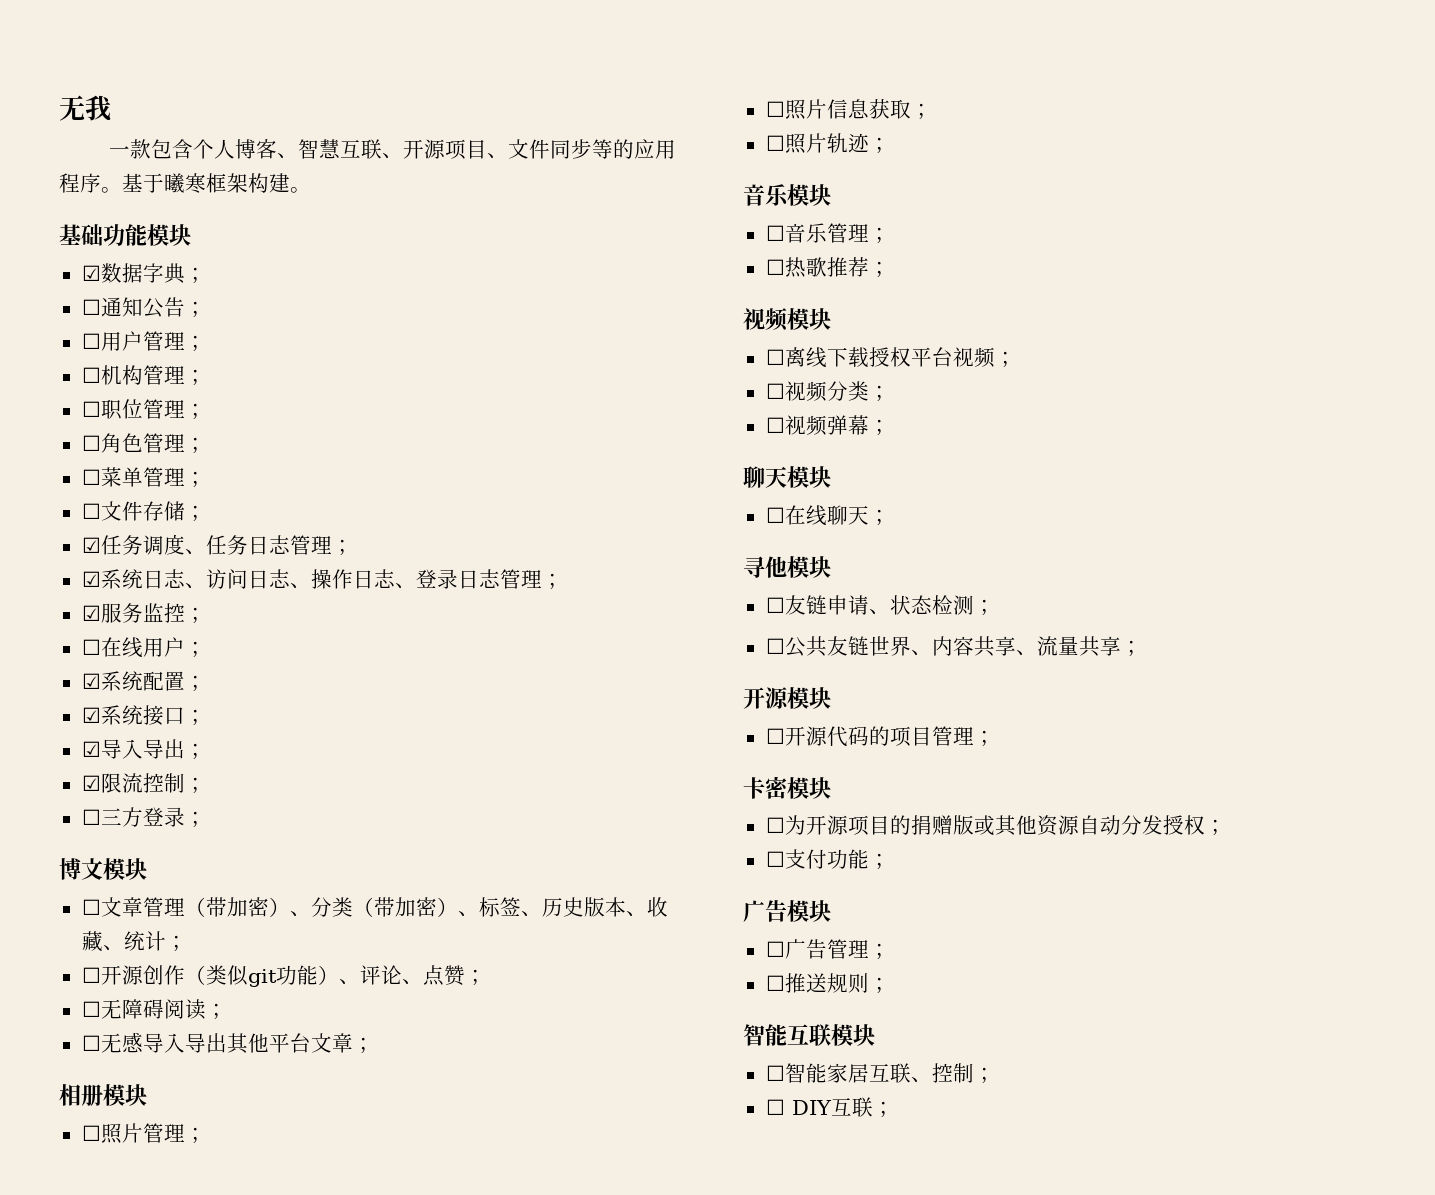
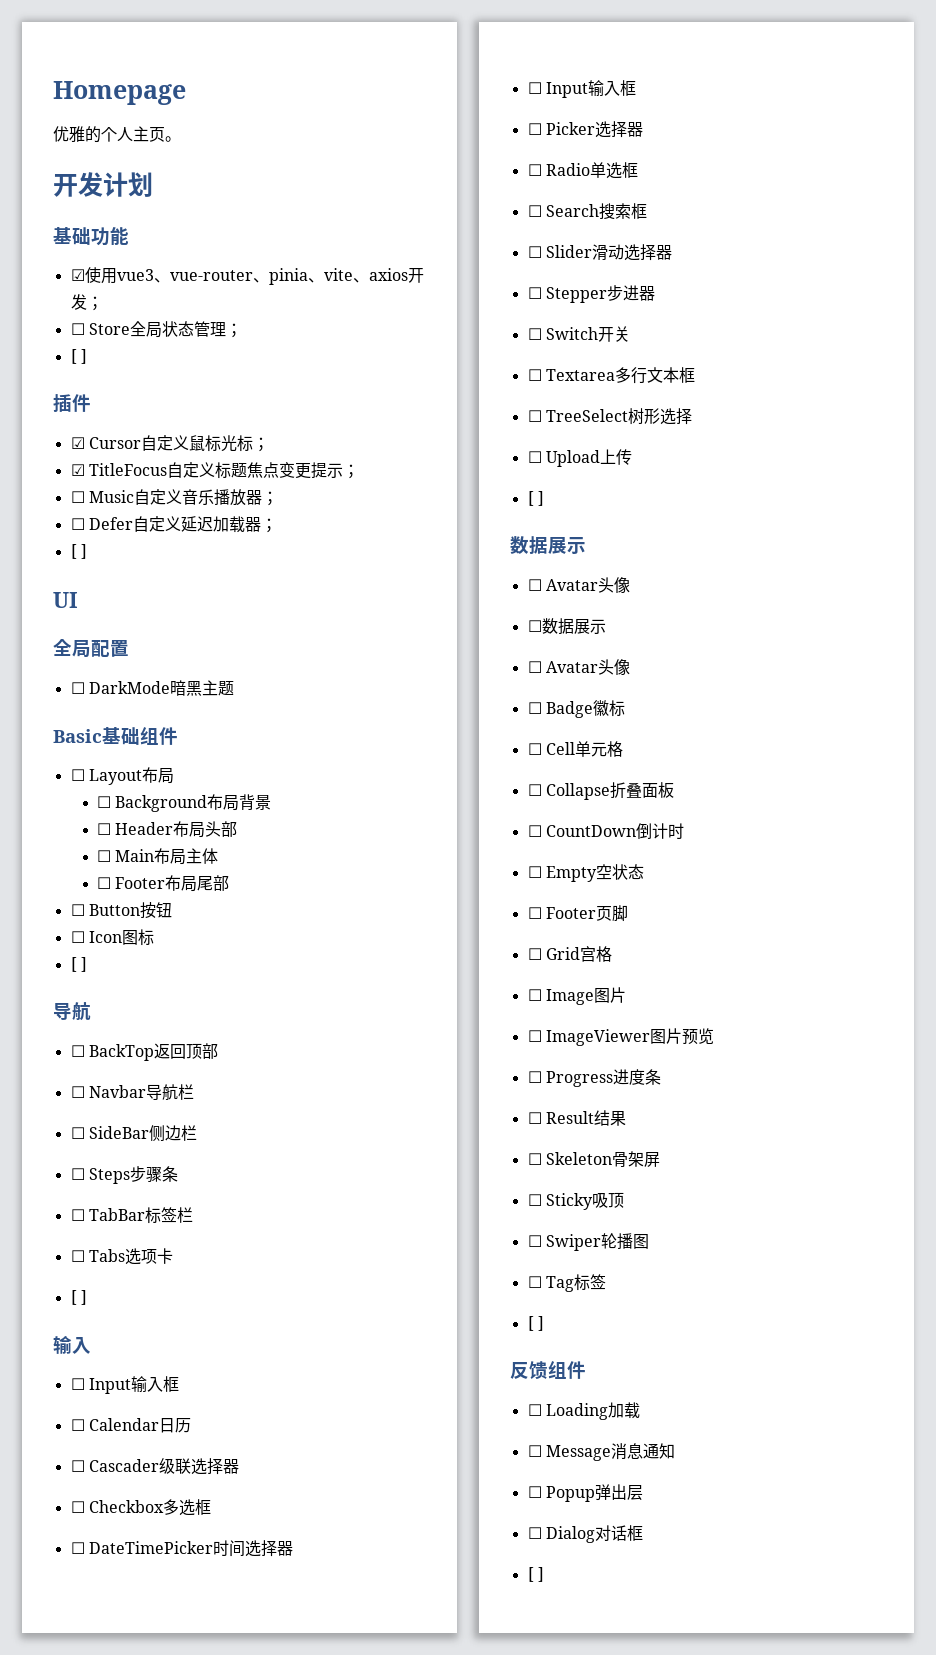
[59,95,111,121] [108,139,676,160] [59,173,311,194] 无我 // 一款包含个人博客、智慧互联、开源项目、文件同步等的应用程序。基于曦寒框架构建。 -> [53,81,186,105] [53,126,181,143] [53,172,153,197] Homepage // 优雅的个人主页。 // 开发计划
[147,224,191,246] [81,263,206,284] [81,297,206,318] [81,331,206,351] [81,365,206,385] [81,399,206,420] [81,433,206,453] [81,467,206,487] [81,501,206,521] [81,534,353,555] [81,569,563,589] [81,603,206,623] [81,637,206,658] [81,671,206,691] [81,705,206,726] [81,739,206,759] [81,773,206,793] [81,807,206,827] [59,858,147,880] [81,897,668,917] [81,931,187,952] [81,965,486,987] [81,999,227,1020] [81,1032,374,1054] [59,1084,147,1106] [81,1123,206,1144] [765,99,932,120] [765,133,890,154] [743,184,831,206] [765,223,890,243] [765,257,890,278] [743,308,831,331] [765,347,1016,368] [765,381,890,402] [765,415,890,436] [743,466,831,488] [765,505,890,526] [743,556,831,578] [765,595,995,615] [765,636,1142,657] [743,687,831,709] [765,726,995,747] [743,776,831,799] [765,815,1226,836] [765,849,890,869] [743,900,831,922] [765,939,890,959] [765,973,890,993] [743,1024,875,1046] [765,1063,995,1083] [765,1097,894,1117] 模块 // ☑数据字典； // ☐通知公告； // ☐用户管理； // ☐机构管理； // ☐职位管理； // ☐角色管理； // ☐菜单管理； // ☐文件存储； // ☑任务调度、任务日志管理； // ☑系统日志、访问日志、操作日志、登录日志管理； // ☑服务监控； // ☐在线用户； // ☑系统配置； // ☑系统接口； // ☑导入导出； // ☑限流控制； // ☐三方登录； // 博文模块 // ☐文章管理（带加密）、分类（带加密）、标签、历史版本、收藏、统计； // ☐开源创作（类似git功能）、评论、点赞； // ☐无障碍阅读； // ☐无感导入导出其他平台文章； // 相册模块 // ☐照片管理； // ☐照片信息获取； // ☐照片轨迹； // 音乐模块 // ☐音乐管理； // ☐热歌推荐； // 视频模块 // ☐离线下载授权平台视频； // ☐视频分类； // ☐视频弹幕； // 聊天模块 // ☐在线聊天； // 寻他模块 // ☐友链申请、状态检测； // ☐公共友链世界、内容共享、流量共享； // 开源模块 // ☐开源代码的项目管理； // 卡密模块 // ☐为开源项目的捐赠版或其他资源自动分发授权； // ☐支付功能； // 广告模块 // ☐广告管理； // ☐推送规则； // 智能互联模块 // ☐智能家居互联、控制； // ☐ DIY互联； -> [70,267,424,285] [70,294,103,311] [70,321,242,338] [70,349,87,364] [53,394,91,412] [70,435,269,452] [70,462,359,479] [70,489,278,506] [70,516,277,533] [70,544,87,559] [53,592,78,608] [53,639,129,658] [70,680,234,696] [53,726,178,745] [70,767,174,785] [96,794,272,812] [96,821,238,838] [96,848,219,865] [96,875,230,892] [70,902,172,919] [70,929,154,946] [70,957,87,972] [53,1002,91,1021] [70,1043,218,1061] [70,1084,194,1100] [70,1125,197,1142] [70,1166,178,1184] [70,1207,193,1224] [70,1248,173,1265] [70,1290,87,1305] [53,1335,91,1354] [70,1376,179,1394] [70,1418,191,1433] [70,1458,239,1475] [70,1499,211,1516] [70,1540,293,1557] [527,80,636,98] [527,121,643,138] [527,162,638,179] [527,203,647,220] [527,244,672,261] [527,285,655,303] [527,326,630,342] [527,367,695,384] [527,408,692,425] [527,449,632,467] [527,491,544,506] [510,536,586,554] [527,577,630,593] [527,618,606,635] [527,659,630,675] [527,700,625,718] [527,741,623,757] [527,782,674,800] [527,823,684,839] [527,864,644,882] [527,905,628,922] [527,946,612,962] [527,987,626,1005] [527,1028,714,1046] [527,1069,661,1087] [527,1110,626,1126] [527,1151,660,1167] [527,1192,624,1210] [527,1233,649,1251] [527,1274,606,1292] [527,1316,544,1331] [510,1361,586,1380] [527,1402,640,1420] [527,1443,675,1461] [527,1484,643,1502] [527,1525,643,1543] [527,1567,544,1582] // ☑使用vue3、vue-router、pinia、vite、axios开发； // ☐ Store全局状态管理； // [ ] // 插件 // ☑ Cursor自定义鼠标光标； // ☑ TitleFocus自定义标题焦点变更提示； // ☐ Music自定义音乐播放器； // ☐ Defer自定义延迟加载器； // [ ] // UI // 全局配置 // ☐ DarkMode暗黑主题 // Basic基础组件 // ☐ Layout布局 // ☐ Background布局背景 // ☐ Header布局头部 // ☐ Main布局主体 // ☐ Footer布局尾部 // ☐ Button按钮 // ☐ Icon图标 // [ ] // 导航 // ☐ BackTop返回顶部 // ☐ Navbar导航栏 // ☐ SideBar侧边栏 // ☐ Steps步骤条 // ☐ TabBar标签栏 // ☐ Tabs选项卡 // [ ] // 输入 // ☐ Input输入框 // ☐ Calendar日历 // ☐ Cascader级联选择器 // ☐ Checkbox多选框 // ☐ DateTimePicker时间选择器 // ☐ Input输入框 // ☐ Picker选择器 // ☐ Radio单选框 // ☐ Search搜索框 // ☐ Slider滑动选择器 // ☐ Stepper步进器 // ☐ Switch开关 // ☐ Textarea多行文本框 // ☐ TreeSelect树形选择 // ☐ Upload上传 // [ ] // 数据展示 // ☐ Avatar头像 // ☐数据展示 // ☐ Avatar头像 // ☐ Badge徽标 // ☐ Cell单元格 // ☐ Collapse折叠面板 // ☐ CountDown倒计时 // ☐ Empty空状态 // ☐ Footer页脚 // ☐ Grid宫格 // ☐ Image图片 // ☐ ImageViewer图片预览 // ☐ Progress进度条 // ☐ Result结果 // ☐ Skeleton骨架屏 // ☐ Sticky吸顶 // ☐ Swiper轮播图 // ☐ Tag标签 // [ ] // 反馈组件 // ☐ Loading加载 // ☐ Message消息通知 // ☐ Popup弹出层 // ☐ Dialog对话框 // [ ]

